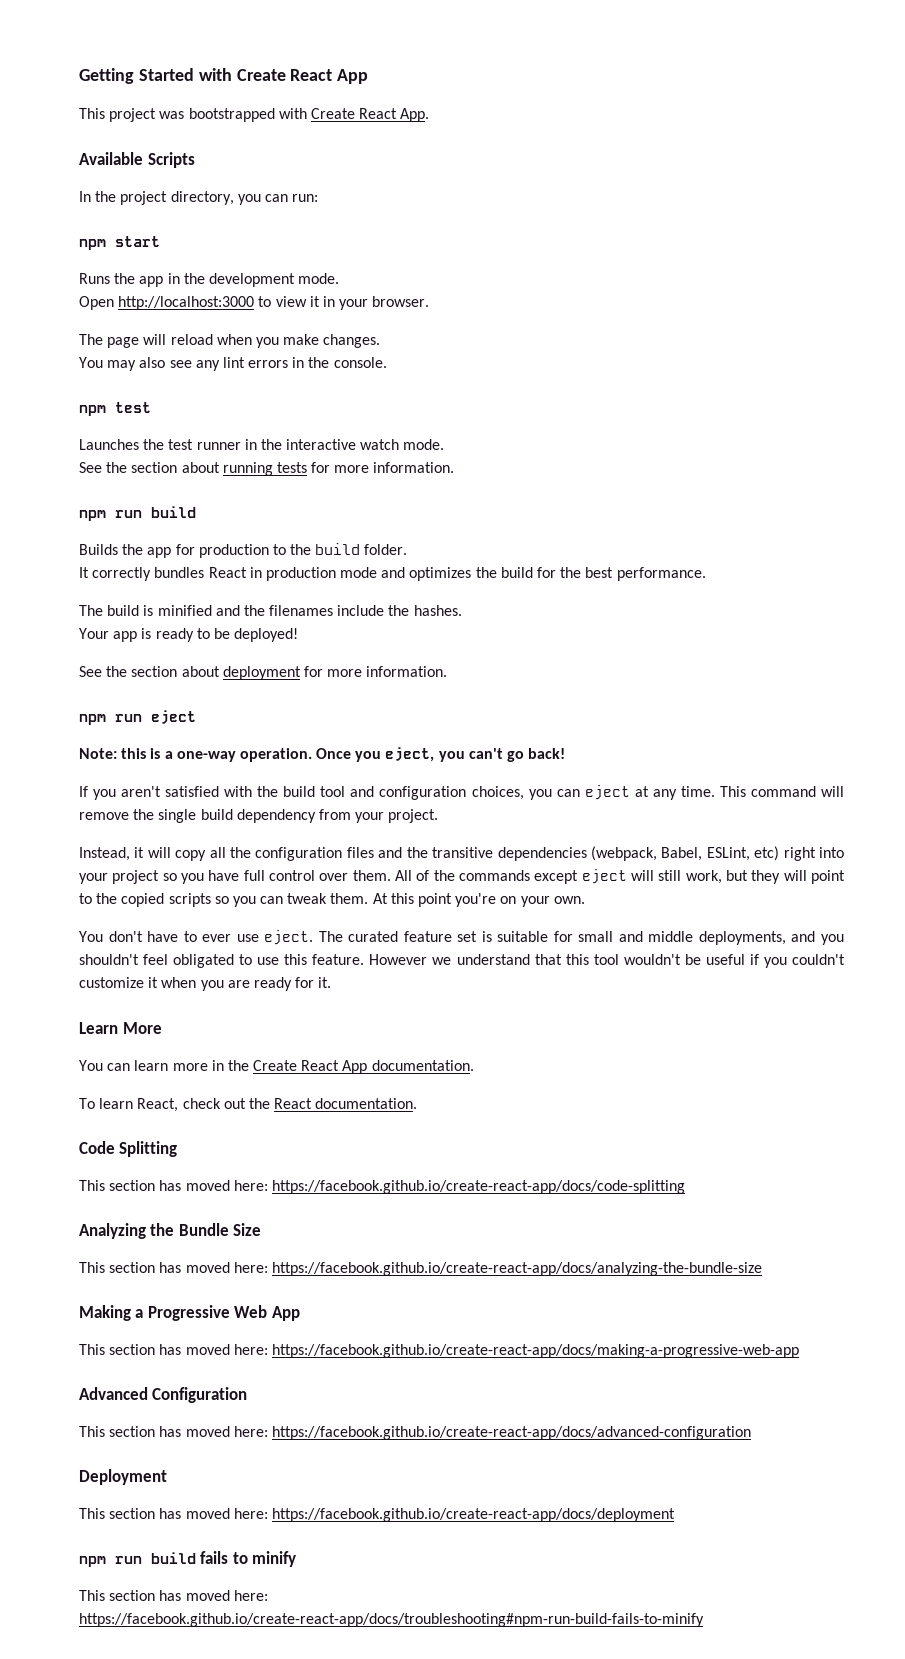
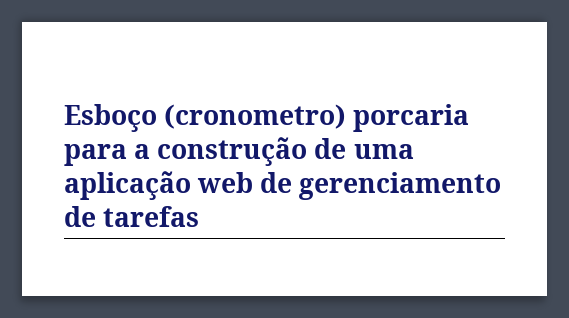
[79,68,369,84] [79,108,430,122] [79,152,195,168] [79,191,319,205] [79,236,160,250] [79,273,340,287] [79,296,430,310] [79,334,381,348] [79,357,387,371] [79,402,151,416] [79,439,445,450] [79,462,455,476] [79,506,196,521] [79,543,408,558] [79,567,706,581] [79,605,462,616] [79,628,299,642] [79,666,448,680] [79,710,196,725] [79,747,566,762] [79,785,844,800] [79,809,439,823] [79,846,844,861] [79,869,846,884] [79,893,585,907] [79,930,844,945] [79,954,845,968] [79,977,332,991] [79,1022,162,1034] [79,1060,474,1074] [79,1098,418,1112] [79,1141,178,1157] [79,1180,685,1194] [79,1223,262,1239] [79,1262,762,1276] [79,1305,300,1321] [79,1344,799,1358] [79,1387,248,1403] [79,1426,751,1440] [79,1469,167,1485] [79,1508,675,1522] [79,1551,297,1567] [79,1590,268,1601] [79,1613,704,1627] Getting Started with Create React App // This project was bootstrapped with Create React App. // Available Scripts // In the project directory, you can run: // npm start // Runs the app in the development mode. // Open http://localhost:3000 to view it in your browser. // The page will reload when you make changes. // You may also see any lint errors in the console. // npm test // Launches the test runner in the interactive watch mode. // See the section about running tests for more information. // npm run build // Builds the app for production to the build folder. // It correctly bundles React in production mode and optimizes the build for the best performance. // The build is minified and the filenames include the hashes. // Your app is ready to be deployed! // See the section about deployment for more information. // npm run eject // Note: this is a one-way operation. Once you eject, you can't go back! // If you aren't satisfied with the build tool and configuration choices, you can eject at any time. This command will remove the single build dependency from your project. // Instead, it will copy all the configuration files and the transitive dependencies (webpack, Babel, ESLint, etc) right into your project so you have full control over them. All of the commands except eject will still work, but they will point to the copied scripts so you can tweak them. At this point you're on your own. // You don't have to ever use eject. The curated feature set is suitable for small and middle deployments, and you shouldn't feel obligated to use this feature. However we understand that this tool wouldn't be useful if you couldn't customize it when you are ready for it. // Learn More // You can learn more in the Create React App documentation. // To learn React, check out the React documentation. // Code Splitting // This section has moved here: https://facebook.github.io/create-react-app/docs/code-splitting // Analyzing the Bundle Size // This section has moved here: https://facebook.github.io/create-react-app/docs/analyzing-the-bundle-size // Making a Progressive Web App // This section has moved here: https://facebook.github.io/create-react-app/docs/making-a-progressive-web-app // Advanced Configuration // This section has moved here: https://facebook.github.io/create-react-app/docs/advanced-configuration // Deployment // This section has moved here: https://facebook.github.io/create-react-app/docs/deployment // npm run build fails to minify // This section has moved here: https://facebook.github.io/create-react-app/docs/troubleshooting#npm-run-build-fails-to-minify -> [64,104,470,132] [64,137,414,166] [64,171,502,200] [64,206,200,227] Esboço (cronometro) porcaria para a construção de uma aplicação web de gerenciamento de tarefas

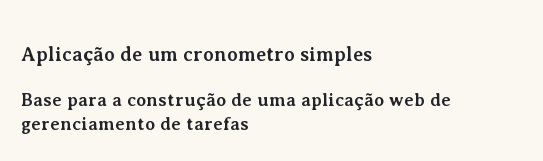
[64,104,470,132] Esboço (cronometro) porcaria -> [21,46,373,66] [21,93,62,106] Aplicação de um cronometro simples // Base

